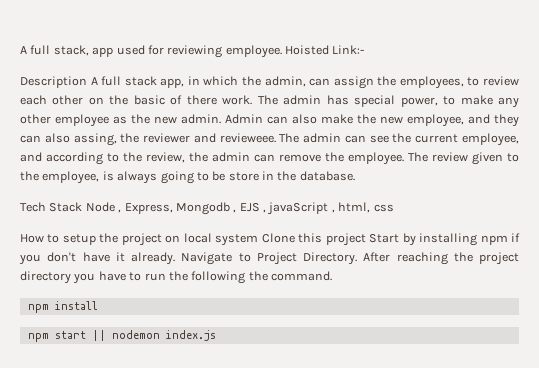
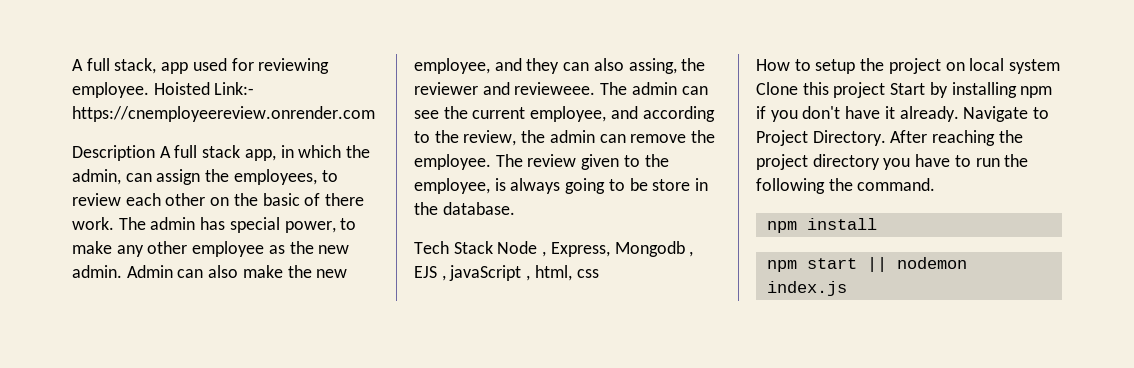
(365, 49) none -> [72,106,375,122] https://cnemployeereview.onrender.com

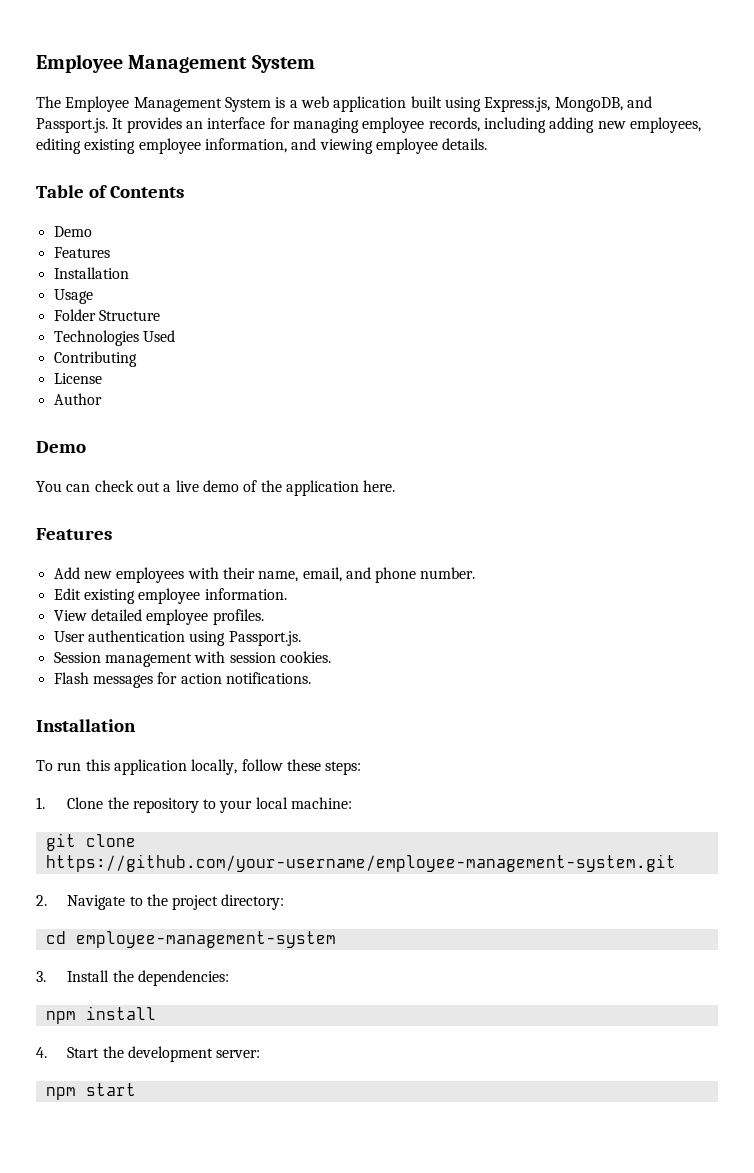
[72,58,330,74] [72,82,255,98] [72,106,375,122] [72,145,371,161] [72,169,338,185] [72,193,365,206] [72,217,357,233] [72,241,350,257] [72,265,348,278] [414,58,706,74] [414,82,708,95] [414,106,715,122] [414,130,716,146] [414,154,669,170] [414,178,709,194] [414,202,515,215] [414,241,694,257] [414,265,599,281] [756,58,1061,74] [756,82,1053,98] [756,106,1050,122] [756,130,1023,146] [756,154,1029,170] [756,178,936,194] [766,218,877,233] A full stack, app used for reviewing employee. Hoisted Link:- https://cnemployeereview.onrender.com // Description A full stack app, in which the admin, can assign the employees, to review each other on the basic of there work. The admin has special power, to make any other employee as the new admin. Admin can also make the new employee, and they can also assing, the reviewer and revieweee. The admin can see the current employee, and according to the review, the admin can remove the employee. The review given to the employee, is always going to be store in the database. // Tech Stack Node , Express, Mongodb , EJS , javaScript , html, css // How to setup the project on local system Clone this project Start by installing npm if you don't have it already. Navigate to Project Directory. After reaching the project directory you have to run the following the command. // npm install -> [36,54,315,73] [36,96,652,112] [36,117,701,133] [36,138,488,154] [36,185,184,198] [53,226,92,237] [53,247,110,258] [53,267,129,279] [53,289,93,304] [53,309,160,321] [53,330,175,346] [53,351,137,367] [53,373,102,384] [53,393,102,405] [36,441,86,453] [36,480,396,496] [36,528,112,540] [53,567,476,583] [53,588,287,604] [53,609,264,625] [53,630,301,646] [53,651,331,667] [53,672,311,688] [36,719,136,732] [36,759,362,775] [36,797,353,813] [45,833,136,851] [45,854,676,872] [36,894,285,910] [45,931,336,948] [36,970,229,986] [45,1006,156,1024] [36,1046,261,1062] Employee Management System // The Employee Management System is a web application built using Express.js, MongoDB, and Passport.js. It provides an interface for managing employee records, including adding new employees, editing existing employee information, and viewing employee details. // Table of Contents // Demo // Features // Installation // Usage // Folder Structure // Technologies Used // Contributing // License // Author // Demo // You can check out a live demo of the application here. // Features // Add new employees with their name, email, and phone number. // Edit existing employee information. // View detailed employee profiles. // User authentication using Passport.js. // Session management with session cookies. // Flash messages for action notifications. // Installation // To run this application locally, follow these steps: // 1. Clone the repository to your local machine: // git clone https://github.com/your-username/employee-management-system.git // 2. Navigate to the project directory: // cd employee-management-system // 3. Install the dependencies: // npm install // 4. Start the development server:
[866,257,967,272] [766,281,847,296] || nodemon index.js -> (136, 1089) none

